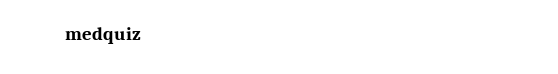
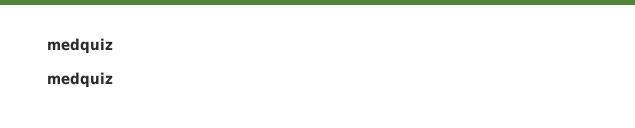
[65,27,141,44] medquiz -> [47,38,113,54] [47,72,113,88] medquiz // medquiz

